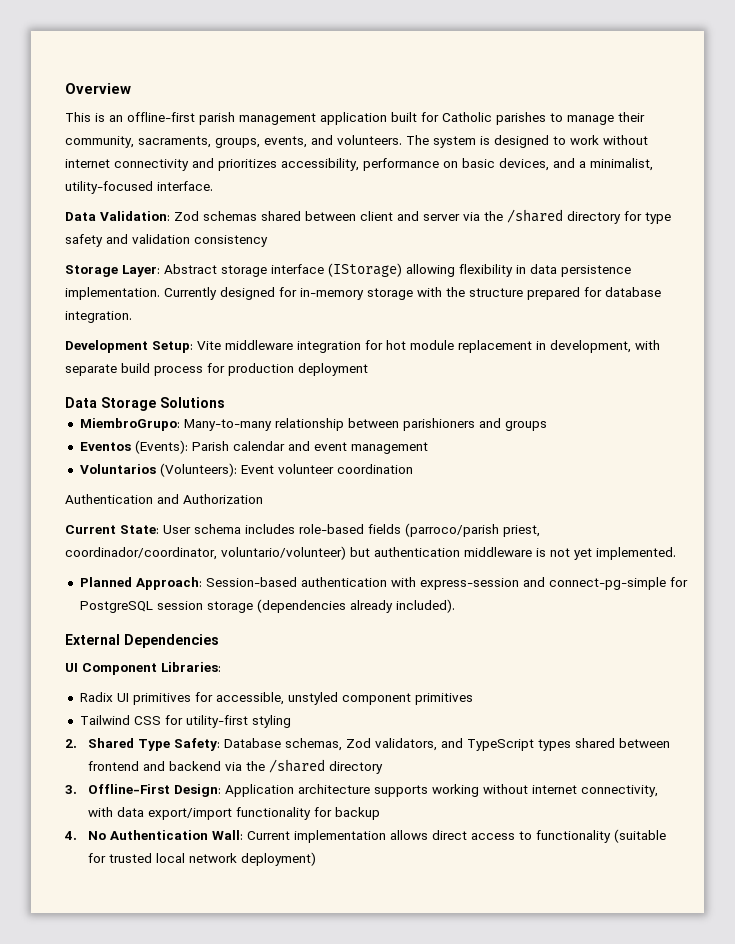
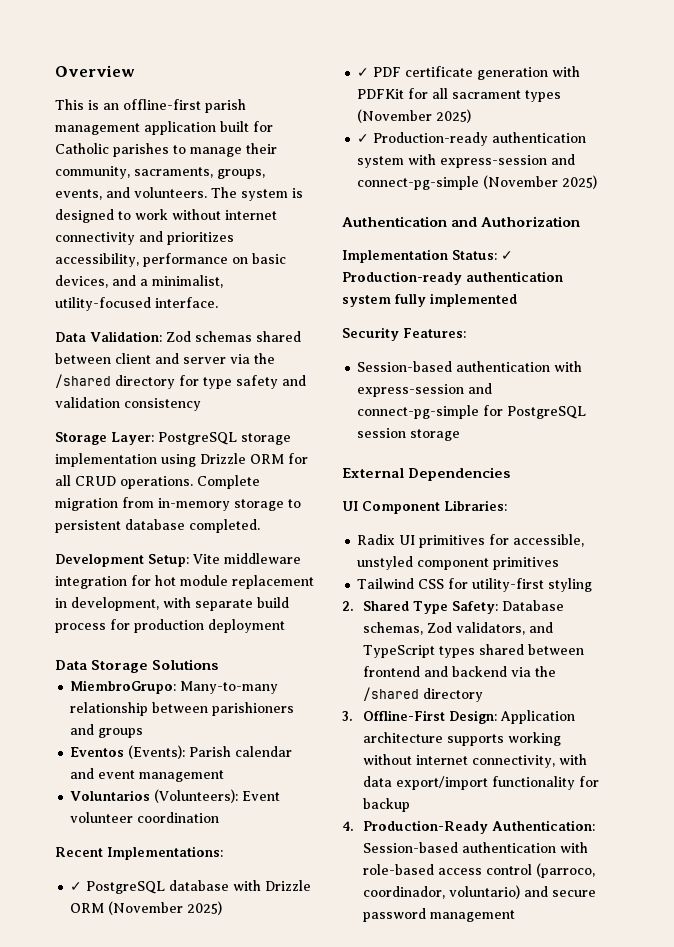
[164,263,631,277] [65,287,661,300] [65,311,132,323] Abstract storage interface (IStorage) allowing flexibility in data persistence implementation. Currently designed for in-memory storage with the structure prepared for database integration. -> [158,432,291,445] [55,453,308,467] [55,475,260,489] [55,497,301,511] [55,519,260,533] PostgreSQL storage implementation using Drizzle ORM for all CRUD operations. Complete migration from in-memory storage to persistent database completed.
[65,494,263,504] [65,523,540,537] [65,546,676,560] [79,577,202,590] Authentication and Authorization // Current State: User schema includes role-based fields (parroco/parish priest, coordinador/coordinator, voluntario/volunteer) but authentication middleware is not yet implemented. // Planned Approach: -> [55,846,223,860] [70,880,312,894] [70,901,223,915] [357,66,581,80] [357,88,562,102] [357,109,472,123] [357,132,587,146] [357,154,576,168] [357,175,598,190] [342,216,581,227] [342,249,513,263] [342,271,563,285] [342,293,517,307] [342,327,466,341] Recent Implementations: // ✓ PostgreSQL database with Drizzle ORM (November 2025) // ✓ PDF certificate generation with PDFKit for all sacrament types (November 2025) // ✓ Production-ready authentication system with express-session and connect-pg-simple (November 2025) // Authentication and Authorization // Implementation Status: ✓ Production-ready authentication system fully implemented // Security Features: //
[256,599,455,613] (dependencies already included). -> (461, 435) none
[88,829,667,843] [88,852,317,866] No Authentication Wall: Current implementation allows direct access to functionality (suitable for trusted local network deployment) -> [363,820,596,834] [363,842,589,853] [363,863,596,878] [363,885,597,899] [363,908,516,922] Production-Ready Authentication: Session-based authentication with role-based access control (parroco, coordinador, voluntario) and secure password management

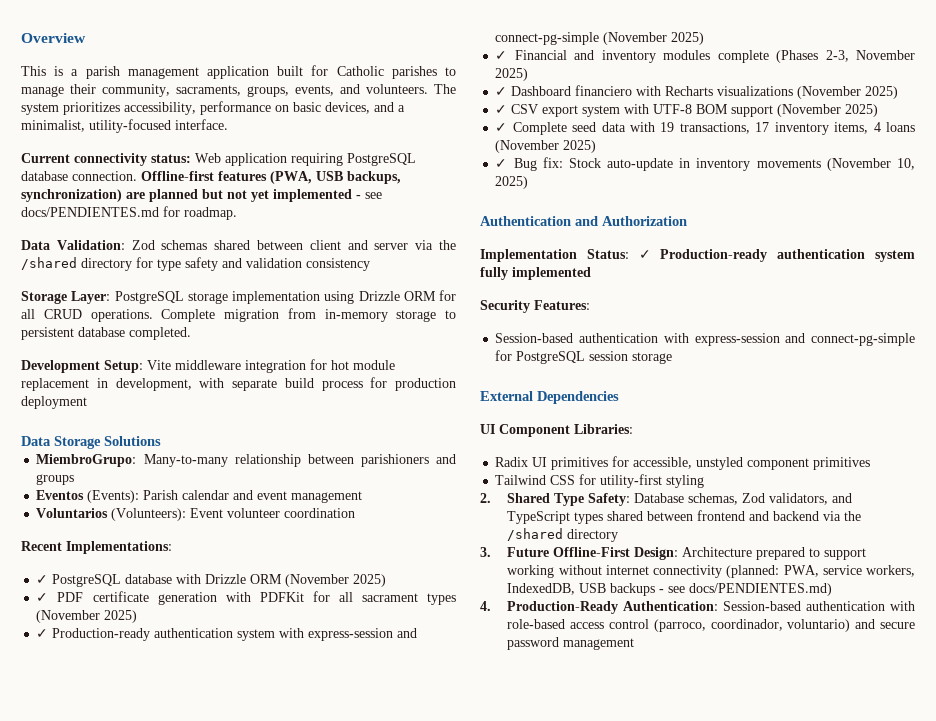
[103,99,201,110] an offline-first -> [71,69,79,76] a
[292,188,303,198] [55,209,277,223] [55,231,163,245] is designed to work without internet connectivity and -> (59, 109) none
(218, 302) none -> [21,153,416,166] [21,171,401,184] [21,189,382,202] [21,206,237,220] // Current connectivity status: Web application requiring PostgreSQL database connection. Offline-first features (PWA, USB backups, synchronization) are planned but not yet implemented - see docs/PENDIENTES.md for roadmap.
(598, 182) none -> [495,50,915,63] [495,68,529,81] [495,85,899,99] [495,104,879,117] [495,122,915,135] [495,140,597,153] [495,157,916,171] [495,176,529,189] // ✓ Financial and inventory modules complete (Phases 2-3, November 2025) // ✓ Dashboard financiero with Recharts visualizations (November 2025) // ✓ CSV export system with UTF-8 BOM support (November 2025) // ✓ Complete seed data with 19 transactions, 17 inventory items, 4 loans (November 2025) // ✓ Bug fix: Stock auto-update in inventory movements (November 10, 2025)
(353, 716) none -> [507,547,550,557] Future
[500,710,576,724] [363,732,562,746] [363,754,588,768] [363,776,600,790] [363,798,411,812] Application architecture supports working without internet connectivity, with data export/import functionality for backup -> [682,547,867,560] [507,565,915,578] [507,583,833,596] Architecture prepared to support working without internet connectivity (planned: PWA, service workers, IndexedDB, USB backups - see docs/PENDIENTES.md)

